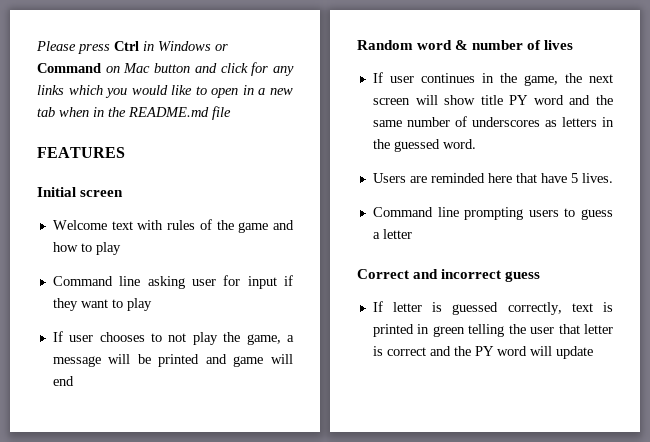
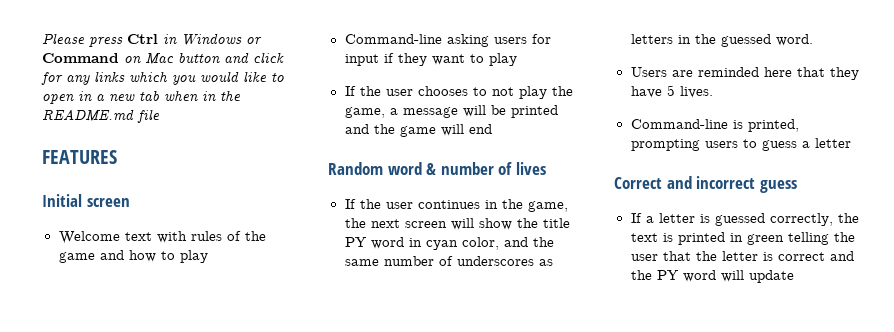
[52,276,216,289] Command line asking user -> [344,34,527,47] Command-line asking users
(63, 336) none -> [359,86,381,96] the
(227, 359) none -> [373,124,395,134] the
(383, 77) none -> [359,199,381,209] the
(476, 100) none -> [516,218,538,228] the
(564, 100) none -> [408,237,499,250] in cyan color,
(537, 178) none -> [829,67,859,80] they
[372,207,459,217] Command line -> [630,119,799,132] Command-line is printed,
(383, 306) none -> [645,216,654,223] a
(562, 308) none -> [837,213,859,223] the
(580, 329) none -> [695,251,717,261] the

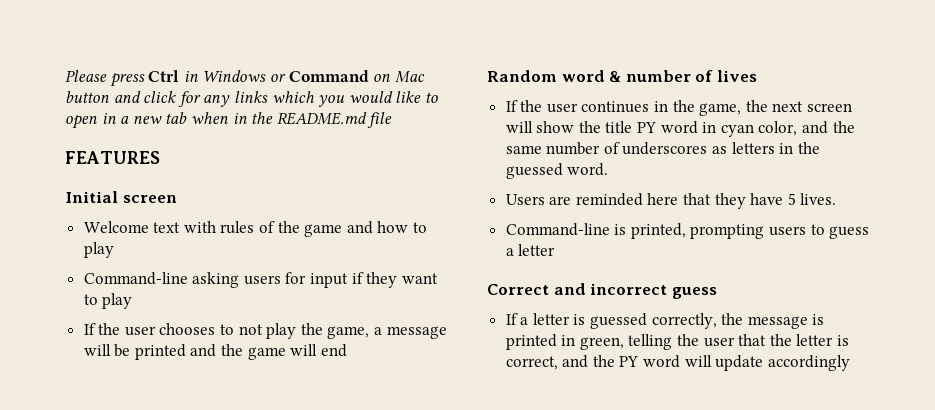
[630,233,658,242] text -> [747,316,808,329] message
[746,234,784,245] green -> [579,337,624,350] green,
[777,252,825,261] correct -> [505,356,558,370] correct,
(794, 276) none -> [767,355,850,371] accordingly

